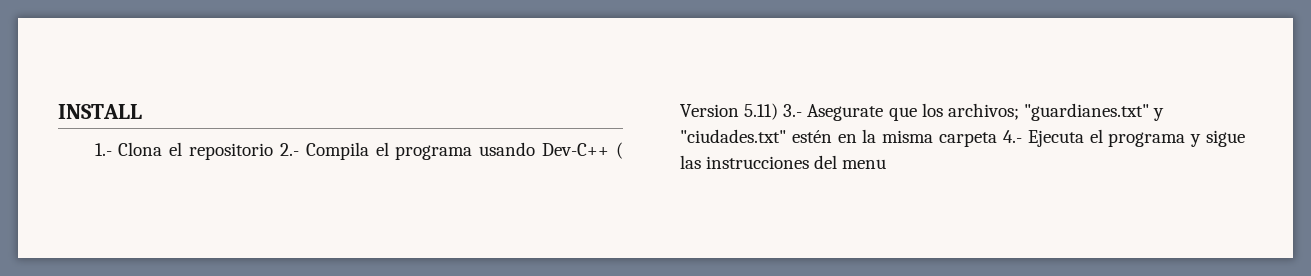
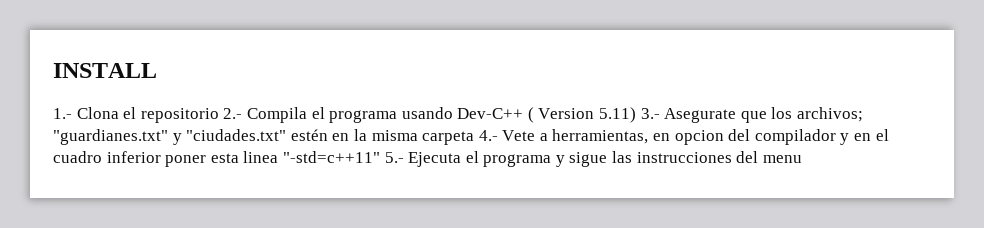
(1022, 136) none -> [502,129,889,145] [53,151,404,167] Vete a herramientas, en opcion del compilador y en el cuadro inferior poner esta linea "-std=c++11" 5.-

